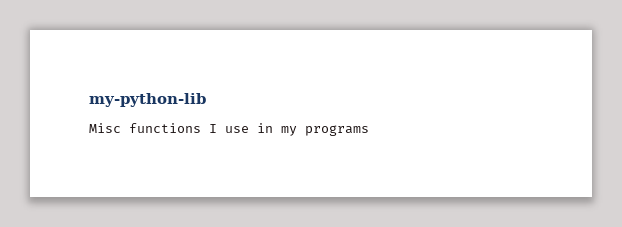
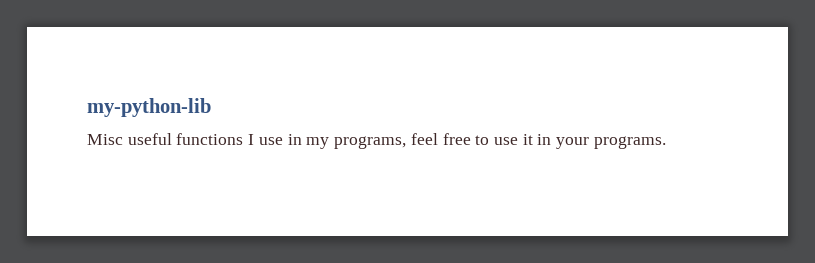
(121, 128) none -> [127,133,172,145] useful
[305,125,369,136] programs -> [334,133,666,149] programs, feel free to use it in your programs.

